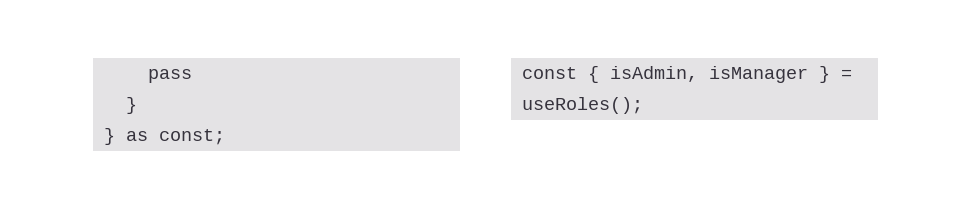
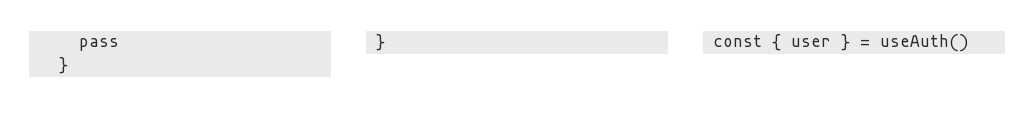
[125,129,225,145] as const; -> (385, 42) none
[609,66,808,83] isAdmin, isManager -> [790,38,831,47] user
[521,97,643,114] useRoles(); -> [879,34,969,52] useAuth()

